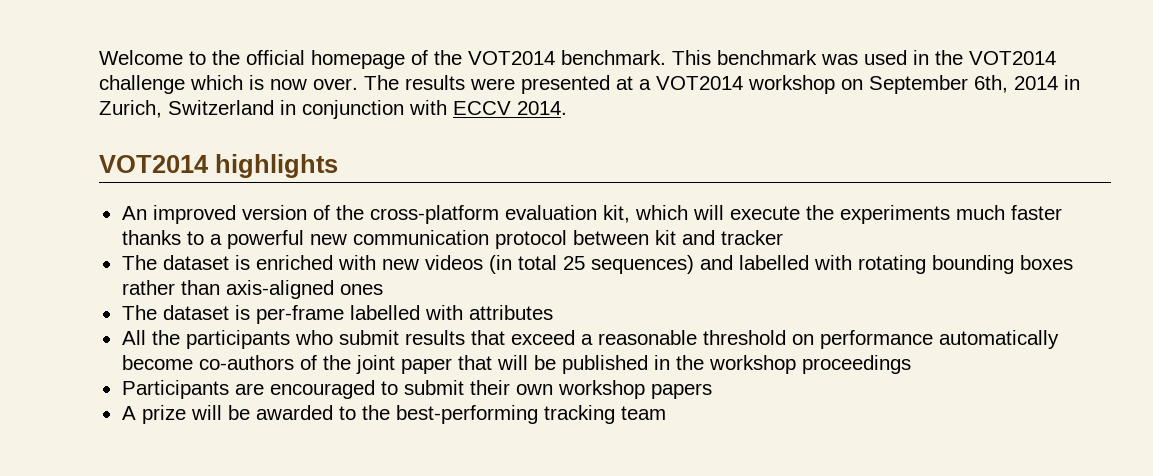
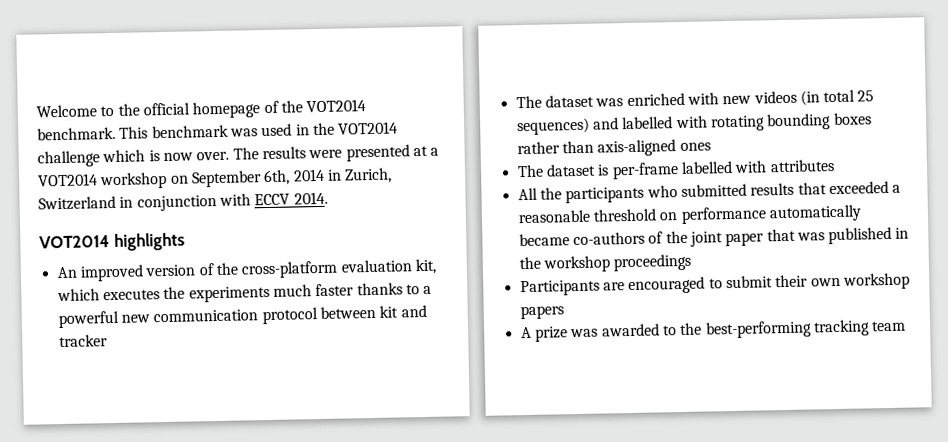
[692,205,800,220] will execute -> [102,289,160,301] executes
[234,255,250,270] is -> [595,98,624,107] was
[338,330,399,345] submit -> [680,183,747,197] submitted
[510,330,575,345] exceed -> [828,180,889,195] exceeded
[121,355,193,370] become -> [518,233,570,247] became
[496,355,556,370] will be -> [796,232,825,241] was
[190,405,250,420] will be -> [570,328,599,338] was

